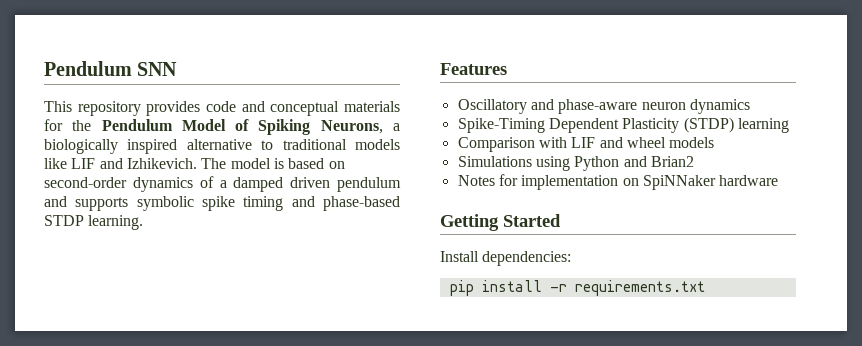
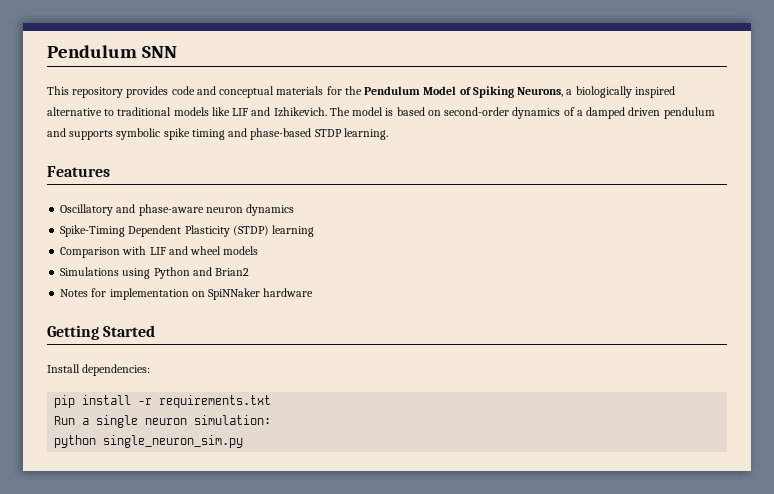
(705, 288) none -> [54,415,272,428] [54,435,244,448] // Run a single neuron simulation: // python single_neuron_sim.py

